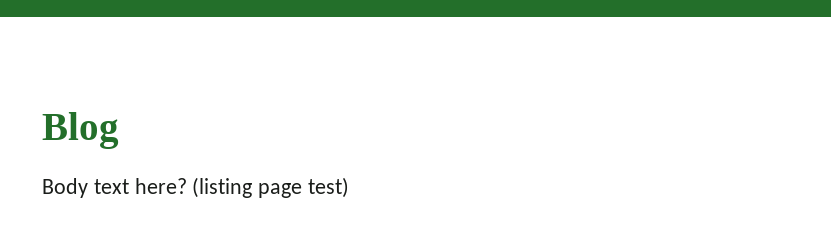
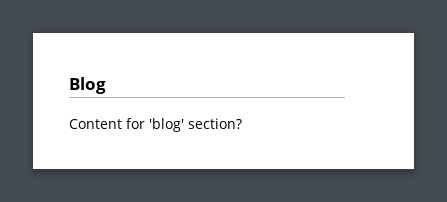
[42,177,350,198] Body text here? (listing page test) -> [69,118,242,132] Content for 'blog' section?

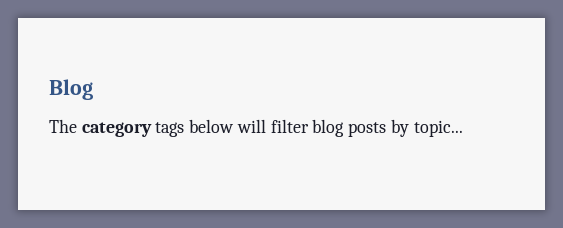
[69,118,242,132] Content for 'blog' section? -> [49,119,463,137] The category tags below will filter blog posts by topic...

